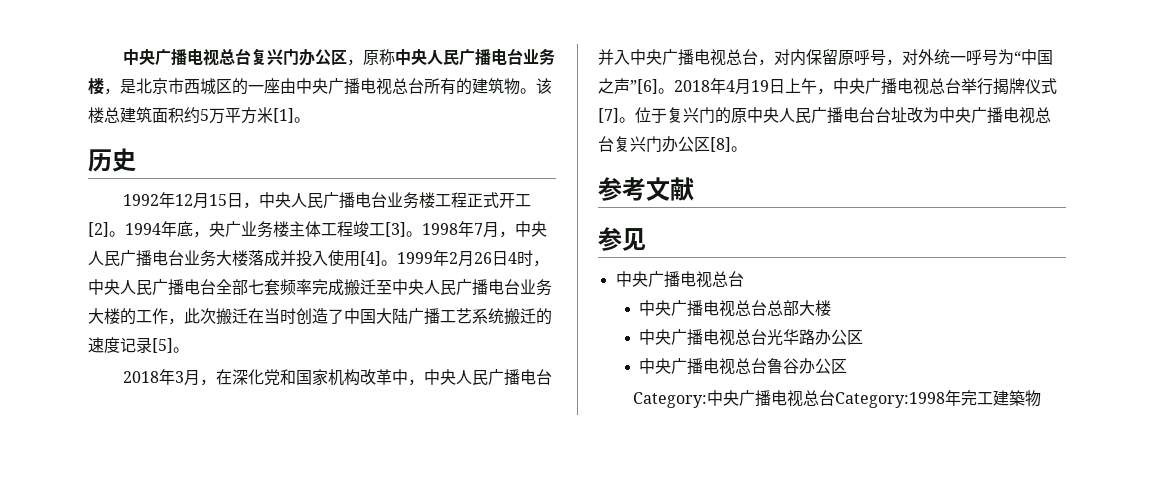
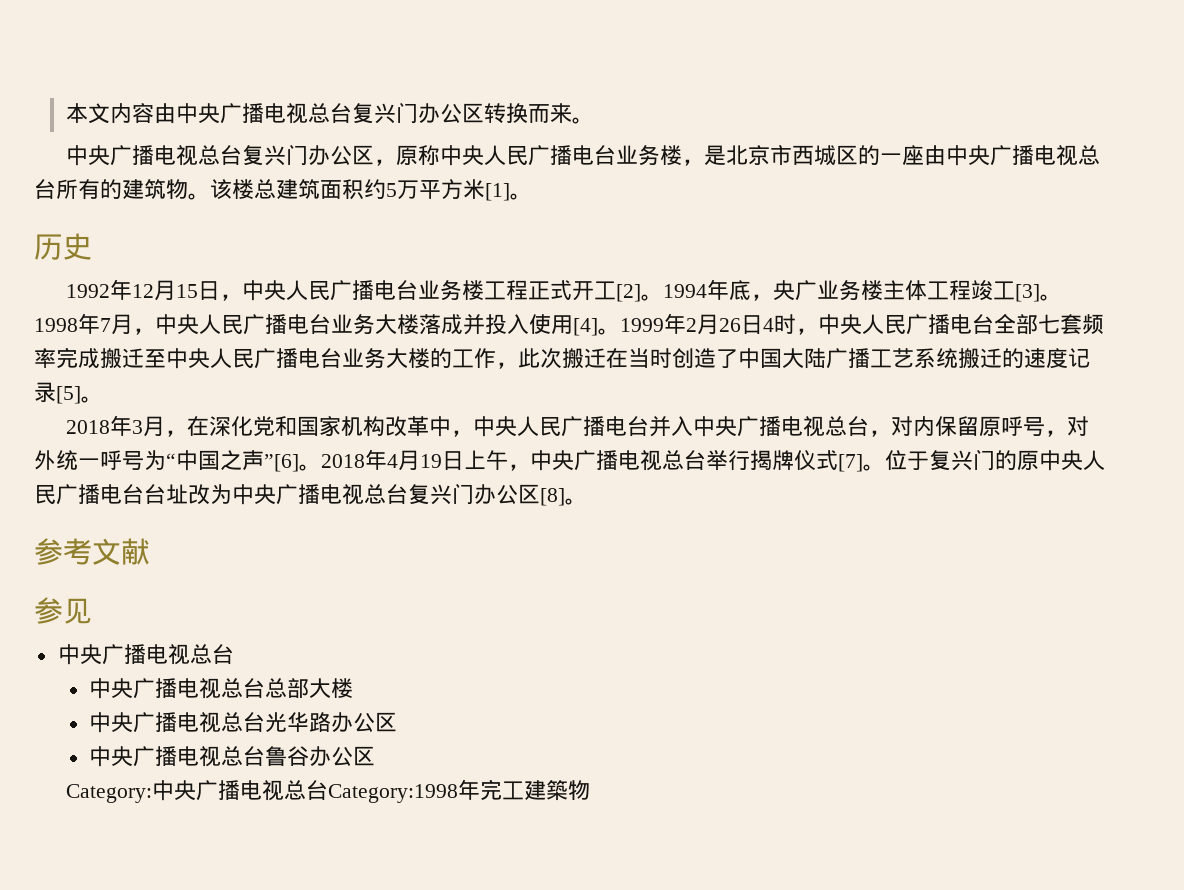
(122, 57) none -> [65,102,594,124] 本文内容由中央广播电视总台复兴门办公区转换而来。 //

